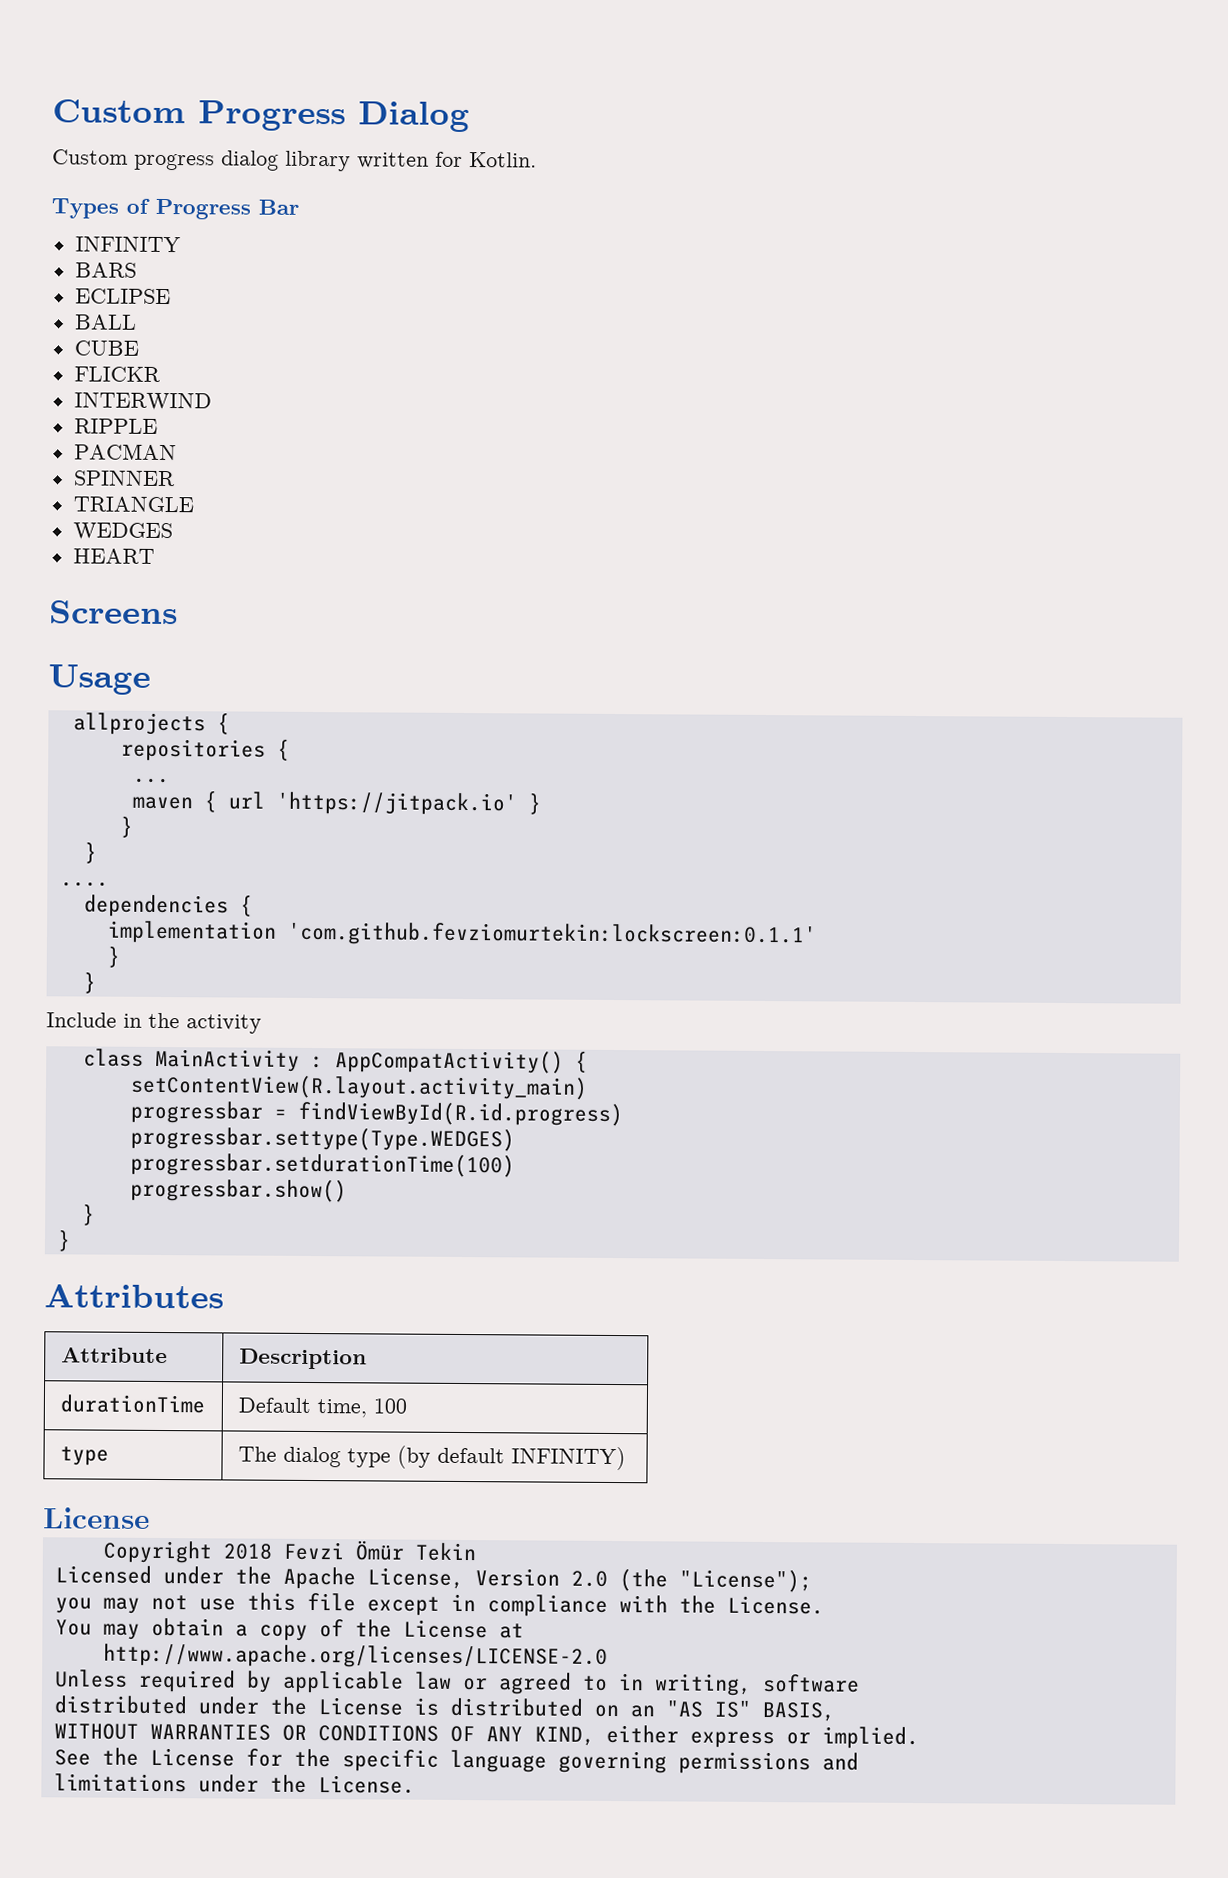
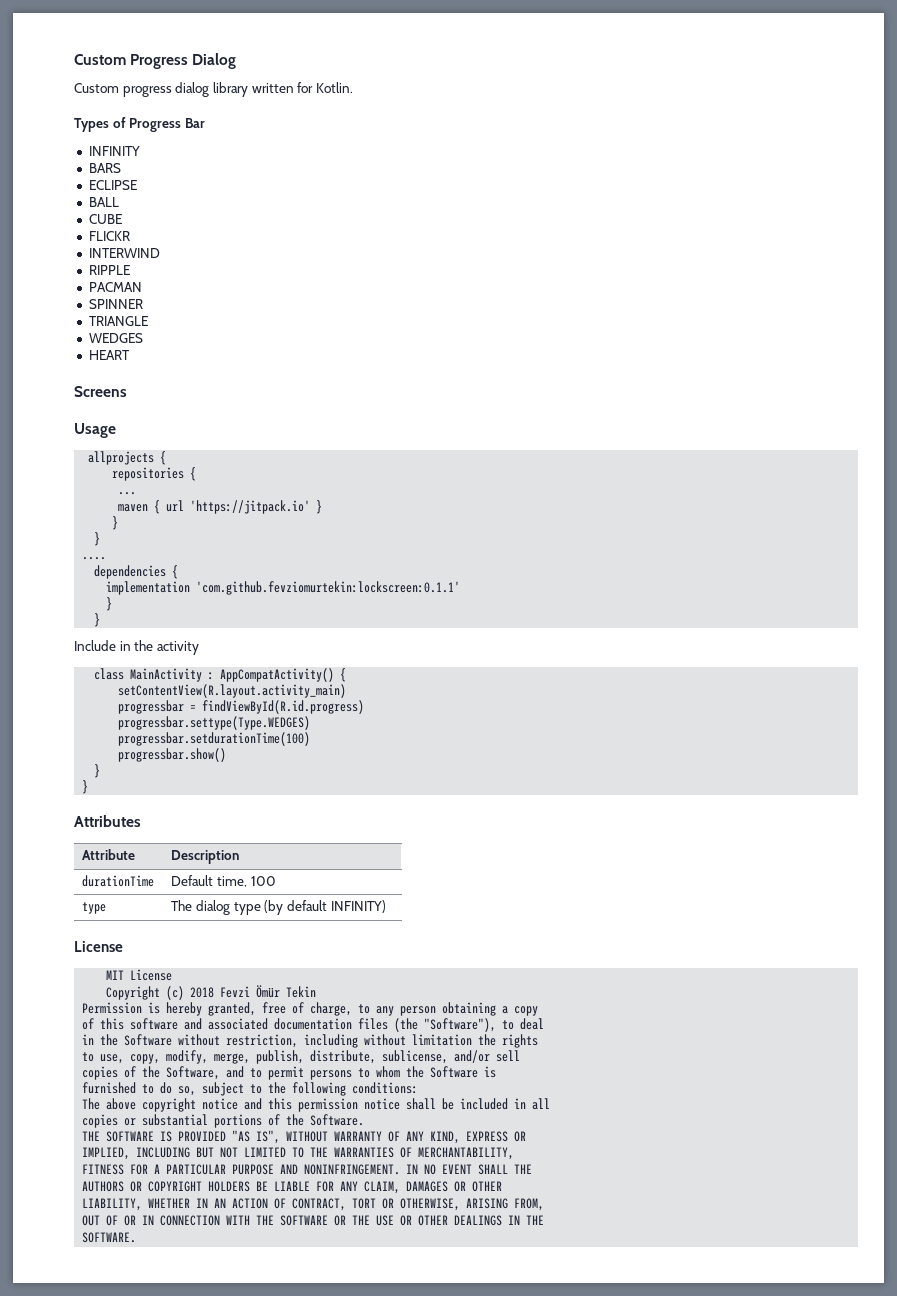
(150, 1518) none -> [106,969,173,981] // MIT License
(212, 1552) none -> [166,986,185,1000] (c)
[54,1565,812,1593] [54,1592,824,1617] [54,1617,524,1641] [102,1643,608,1669] [54,1669,860,1696] [53,1695,835,1722] [53,1723,919,1750] [53,1747,859,1775] [53,1773,415,1794] Licensed under the Apache License, Version 2.0 (the "License"); // you may not use this file except in compliance with the License. // You may obtain a copy of the License at // http://www.apache.org/licenses/LICENSE-2.0 // Unless required by applicable law or agreed to in writing, software // distributed under the License is distributed on an "AS IS" BASIS, // WITHOUT WARRANTIES OR CONDITIONS OF ANY KIND, either express or implied. // See the License for the specific language governing permissions and // limitations under the License. -> [82,1002,539,1016] [82,1018,545,1032] [82,1034,539,1048] [82,1050,521,1064] [82,1066,497,1080] [82,1082,419,1096] [82,1098,551,1112] [82,1114,365,1128] [82,1130,527,1144] [82,1147,515,1160] [82,1164,533,1175] [82,1181,503,1194] [82,1198,545,1211] [82,1215,545,1226] [82,1232,137,1243] Permission is hereby granted, free of charge, to any person obtaining a copy // of this software and associated documentation files (the "Software"), to deal // in the Software without restriction, including without limitation the rights // to use, copy, modify, merge, publish, distribute, sublicense, and/or sell // copies of the Software, and to permit persons to whom the Software is // furnished to do so, subject to the following conditions: // The above copyright notice and this permission notice shall be included in all // copies or substantial portions of the Software. // THE SOFTWARE IS PROVIDED "AS IS", WITHOUT WARRANTY OF ANY KIND, EXPRESS OR // IMPLIED, INCLUDING BUT NOT LIMITED TO THE WARRANTIES OF MERCHANTABILITY, // FITNESS FOR A PARTICULAR PURPOSE AND NONINFRINGEMENT. IN NO EVENT SHALL THE // AUTHORS OR COPYRIGHT HOLDERS BE LIABLE FOR ANY CLAIM, DAMAGES OR OTHER // LIABILITY, WHETHER IN AN ACTION OF CONTRACT, TORT OR OTHERWISE, ARISING FROM, // OUT OF OR IN CONNECTION WITH THE SOFTWARE OR THE USE OR OTHER DEALINGS IN THE // SOFTWARE.

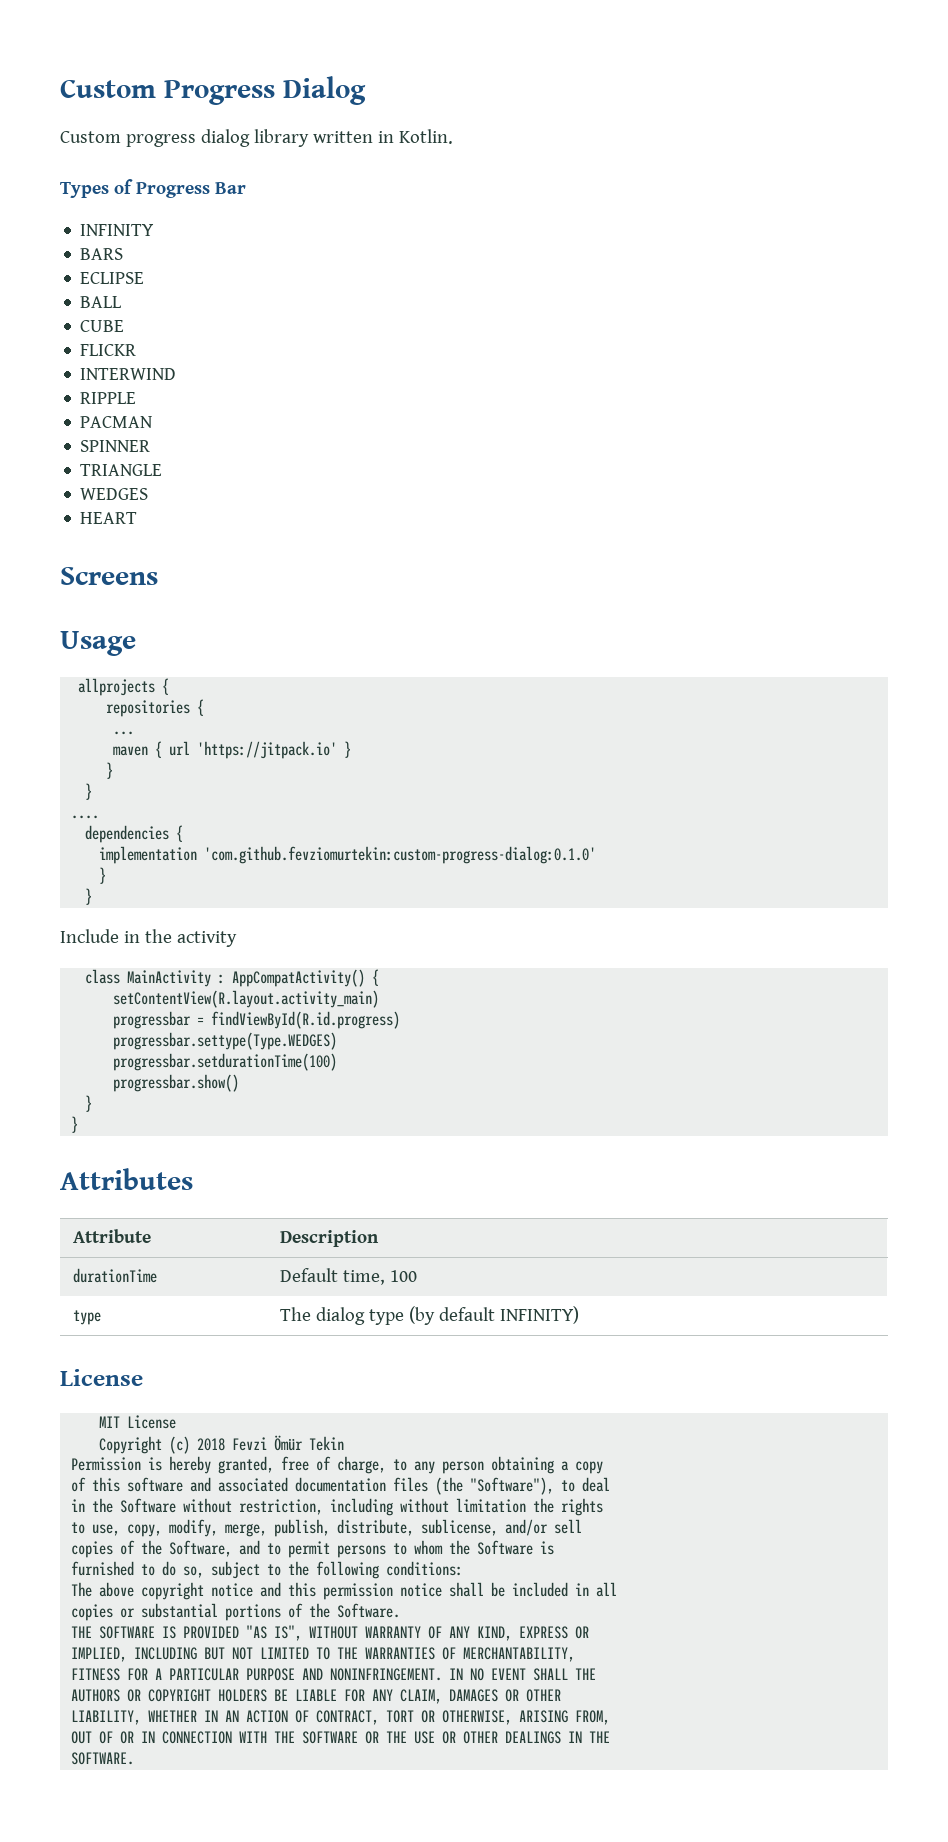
[297,82,314,93] for -> [377,131,394,143] in
[196,581,461,595] 'com.github.fevziomurtekin:lockscreen:0.1.1' -> [204,846,597,864] 'com.github.fevziomurtekin:custom-progress-dialog:0.1.0'

